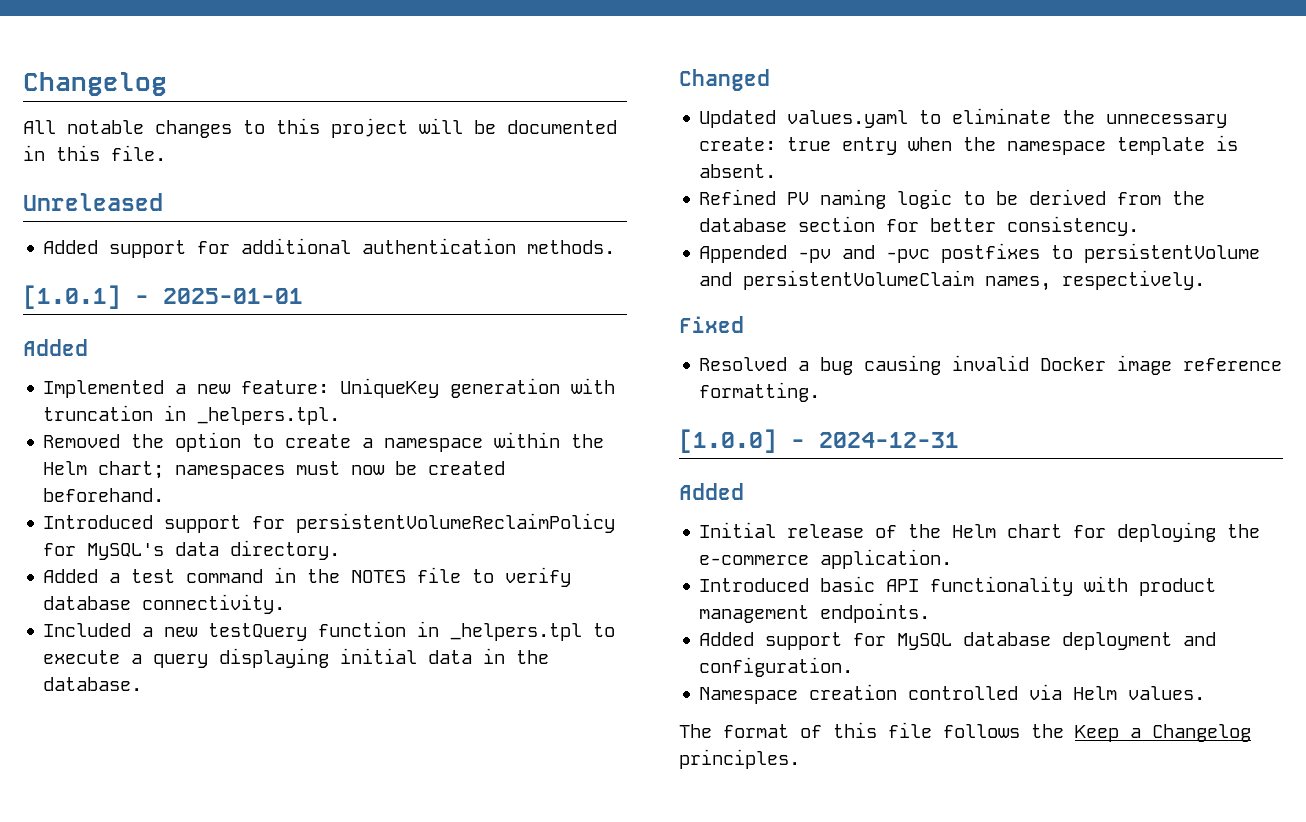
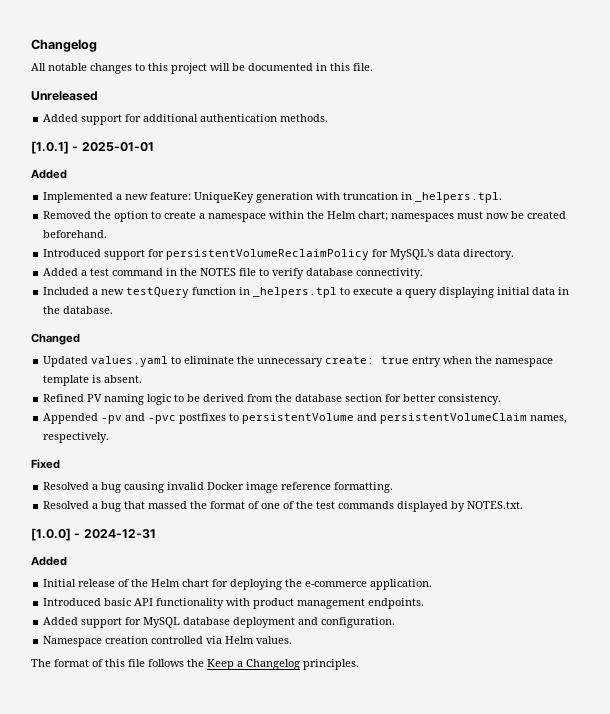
(821, 392) none -> [43,501,524,512] // Resolved a bug that massed the format of one of the test commands displayed by NOTES.txt.

